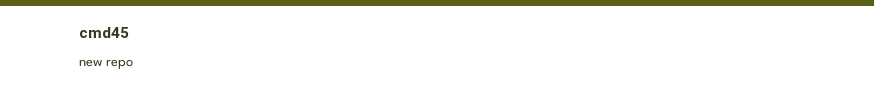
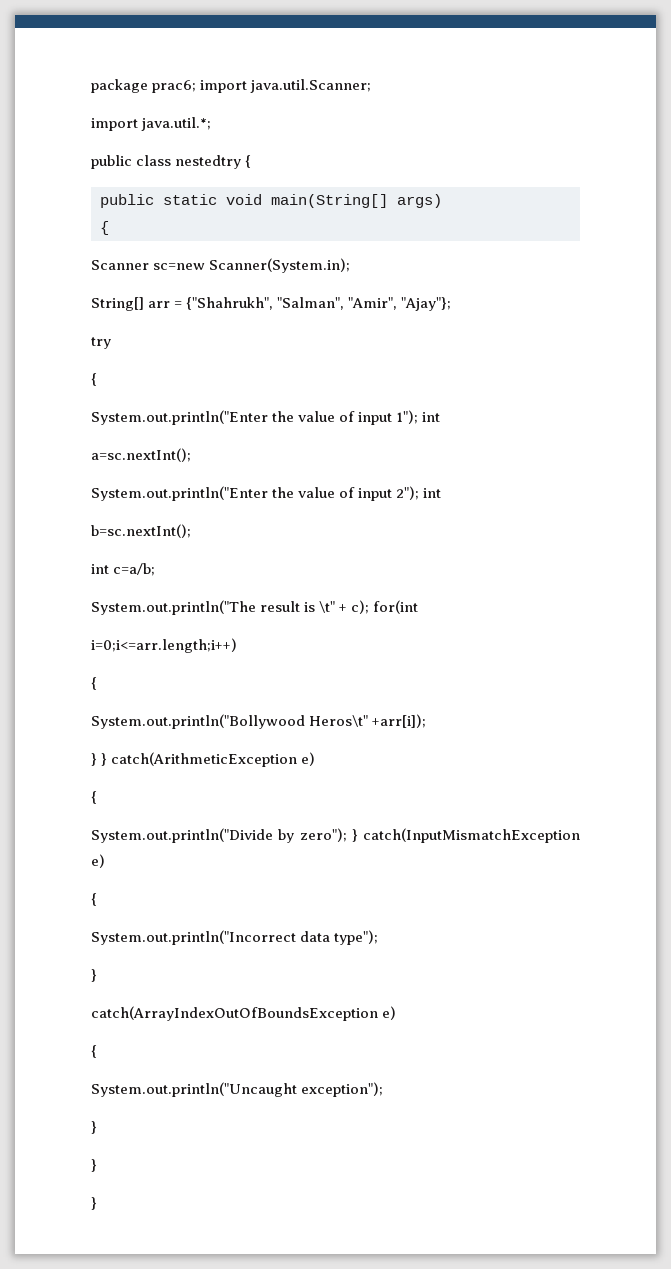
[79,27,129,38] [79,59,133,70] cmd45 // new repo -> [91,79,372,93] [91,117,212,131] [91,155,252,169] [100,194,442,208] [100,221,109,235] [91,258,351,273] [91,297,452,311] [91,337,111,349] [91,373,97,386] [91,410,441,425] [91,448,191,462] [91,486,442,501] [91,524,191,538] [91,563,156,576] [91,600,419,615] [91,638,237,653] [91,677,97,690] [91,714,427,729] [91,752,316,767] [91,791,97,804] [91,828,580,843] [91,854,105,868] [91,893,97,906] [91,930,379,945] [91,969,97,982] [91,1006,397,1021] [91,1045,97,1058] [91,1082,384,1097] [91,1121,97,1134] [91,1159,97,1172] [91,1197,97,1210] package prac6; import java.util.Scanner; // import java.util.*; // public class nestedtry { // public static void main(String[] args) // { // Scanner sc=new Scanner(System.in); // String[] arr = {"Shahrukh", "Salman", "Amir", "Ajay"}; // try // { // System.out.println("Enter the value of input 1"); int // a=sc.nextInt(); // System.out.println("Enter the value of input 2"); int // b=sc.nextInt(); // int c=a/b; // System.out.println("The result is \t" + c); for(int // i=0;i<=arr.length;i++) // { // System.out.println("Bollywood Heros\t" +arr[i]); // } } catch(ArithmeticException e) // { // System.out.println("Divide by zero"); } catch(InputMismatchException e) // { // System.out.println("Incorrect data type"); // } // catch(ArrayIndexOutOfBoundsException e) // { // System.out.println("Uncaught exception"); // } // } // }

